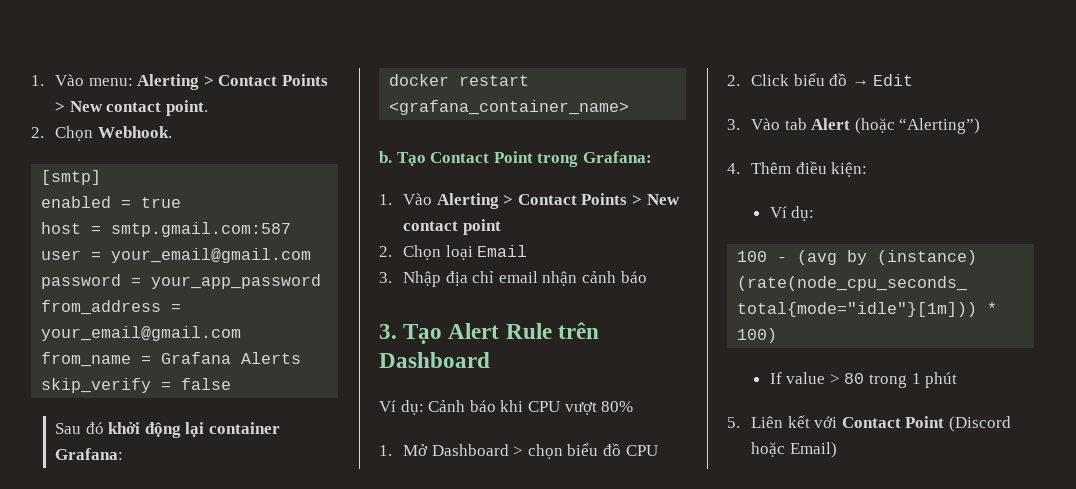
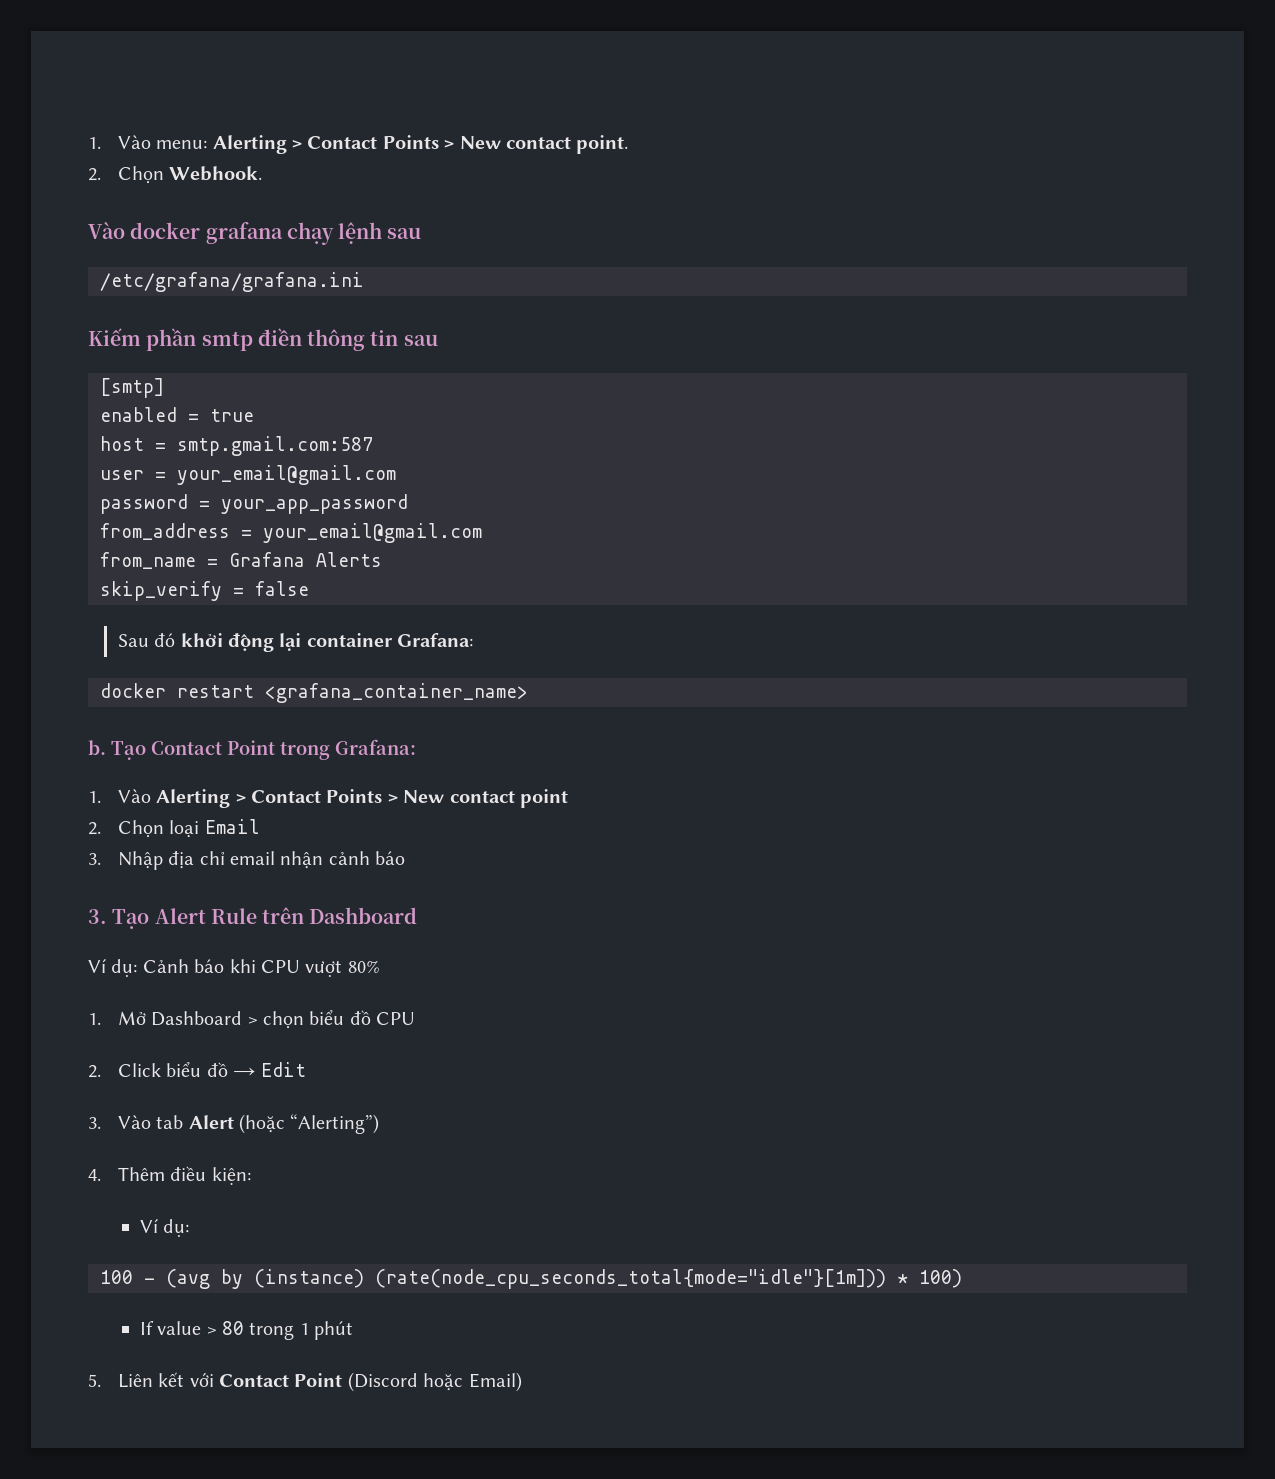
(172, 132) none -> [88,222,422,245] [100,272,364,292] [88,328,438,351] // Vào docker grafana chạy lệnh sau // /etc/grafana/grafana.ini // Kiếm phần smtp điền thông tin sau

